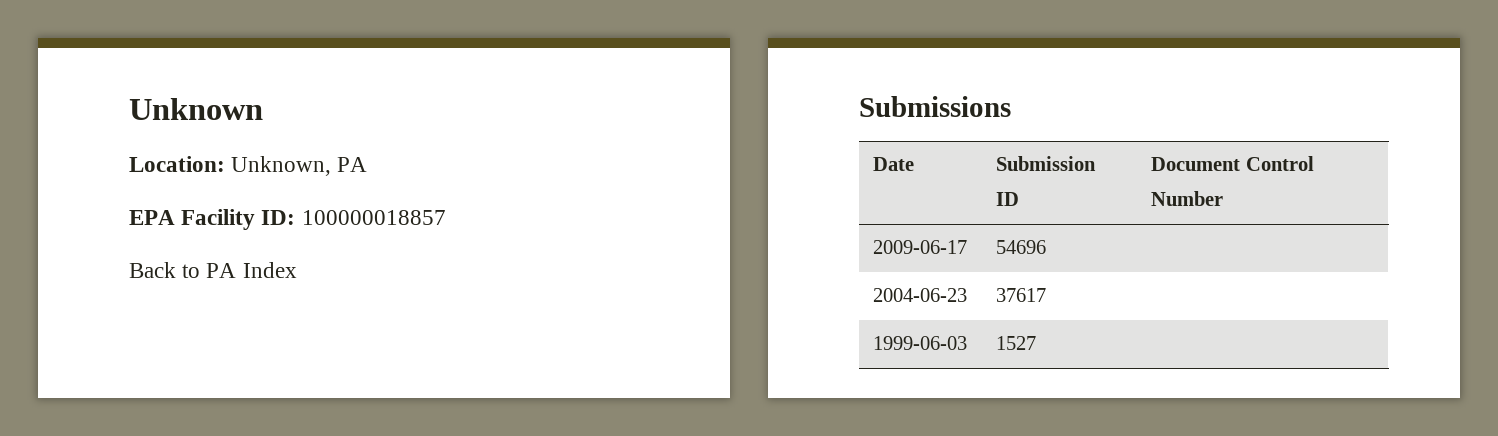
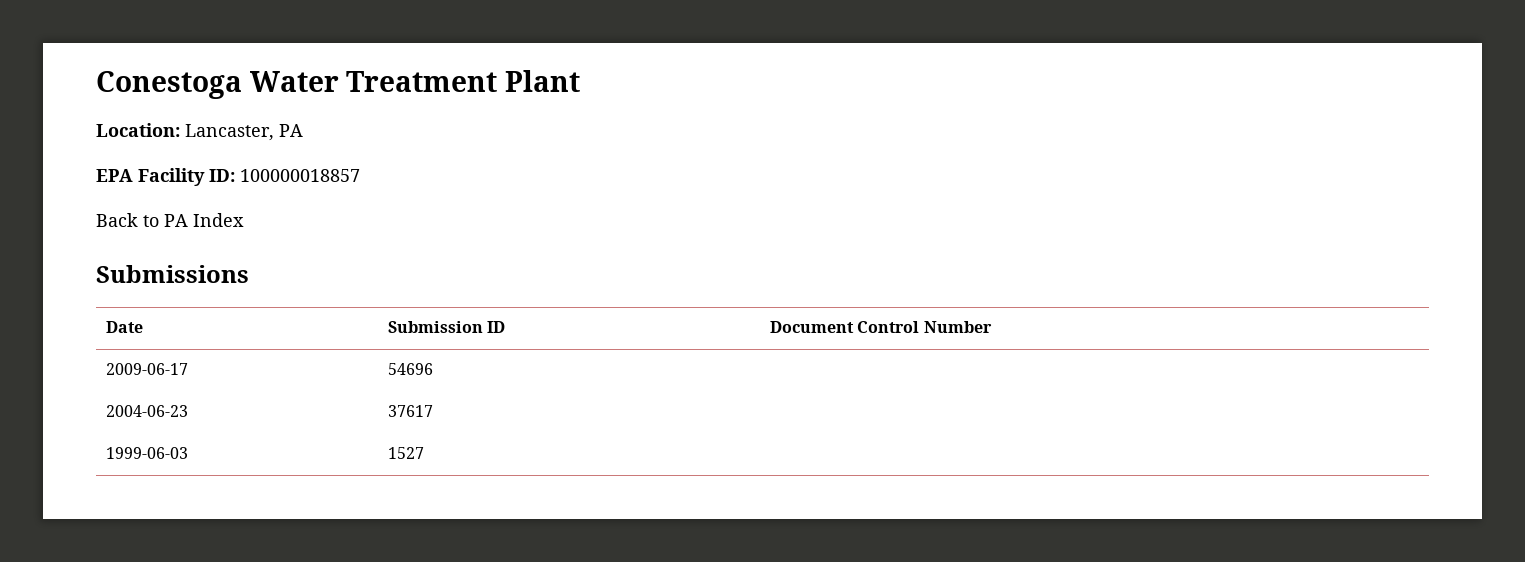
[129,98,263,120] Unknown -> [96,70,580,99] Conestoga Water Treatment Plant
[231,156,332,176] Unknown, -> [185,124,274,141] Lancaster,

